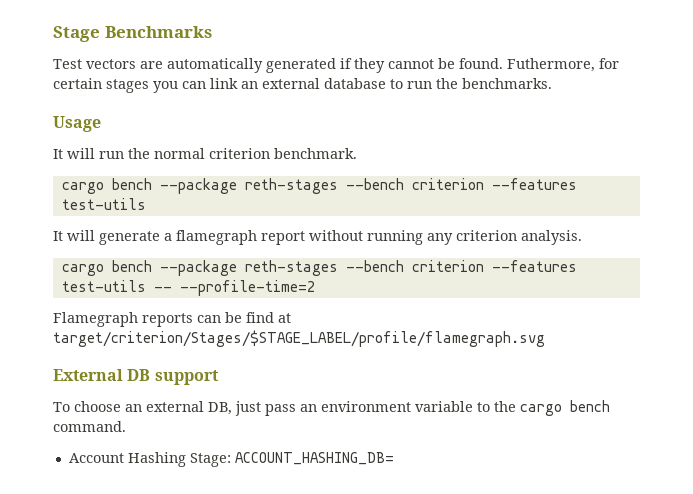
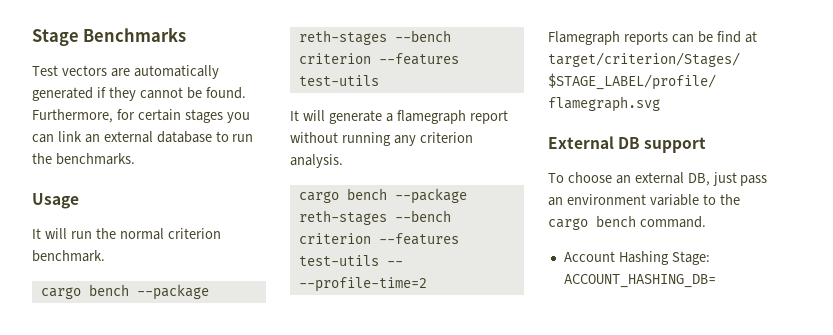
[507,58,595,72] Futhermore, -> [32,109,113,123] Furthermore,

